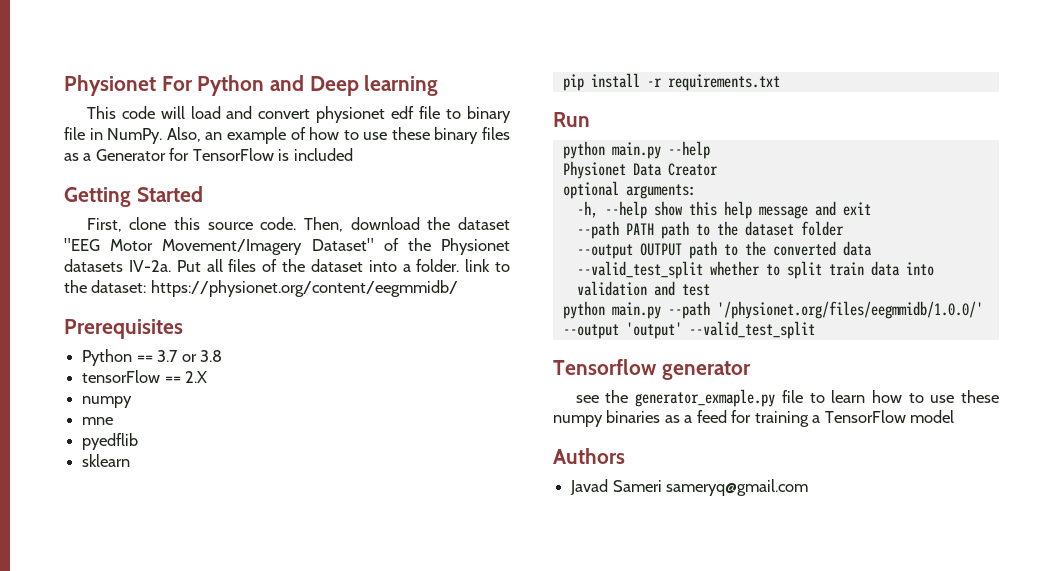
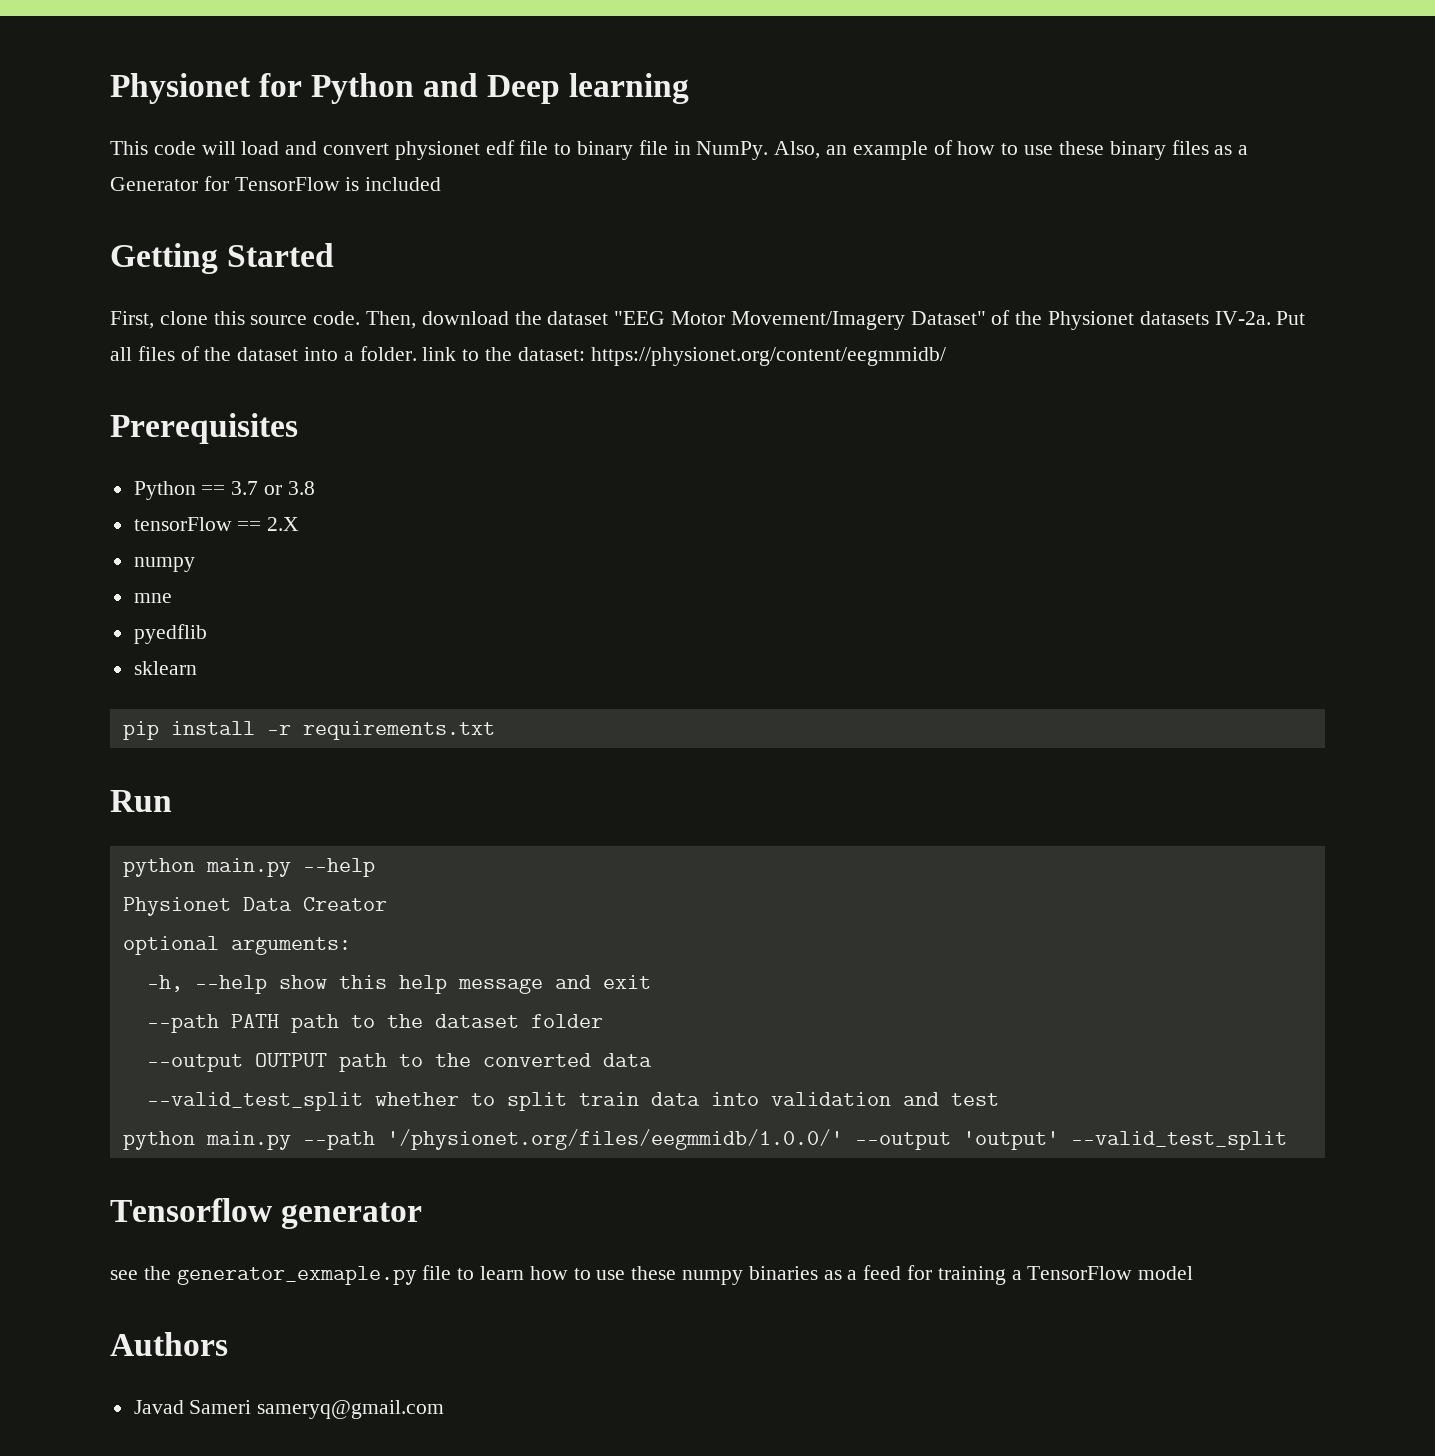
[64,75,193,96] Physionet For -> [110,73,303,104] Physionet for

